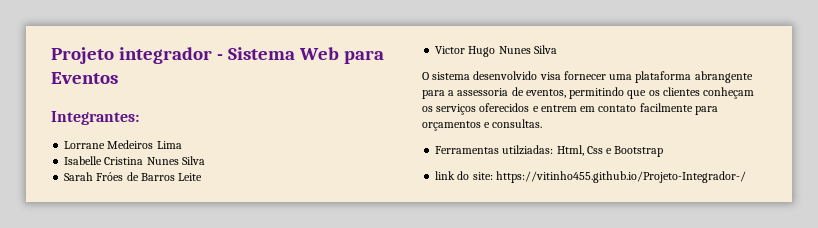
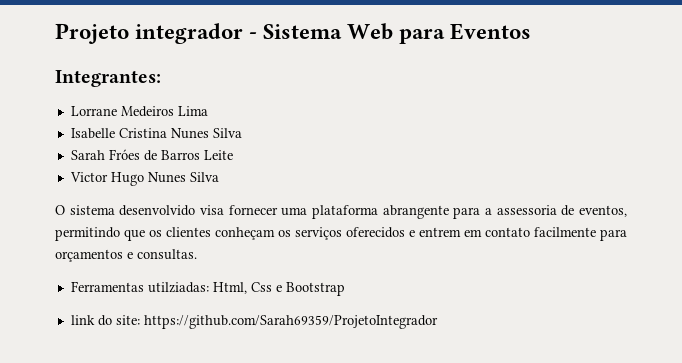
[495,171,746,183] https://vitinho455.github.io/Projeto-Integrador-/ -> [143,315,438,329] https://github.com/Sarah69359/ProjetoIntegrador

